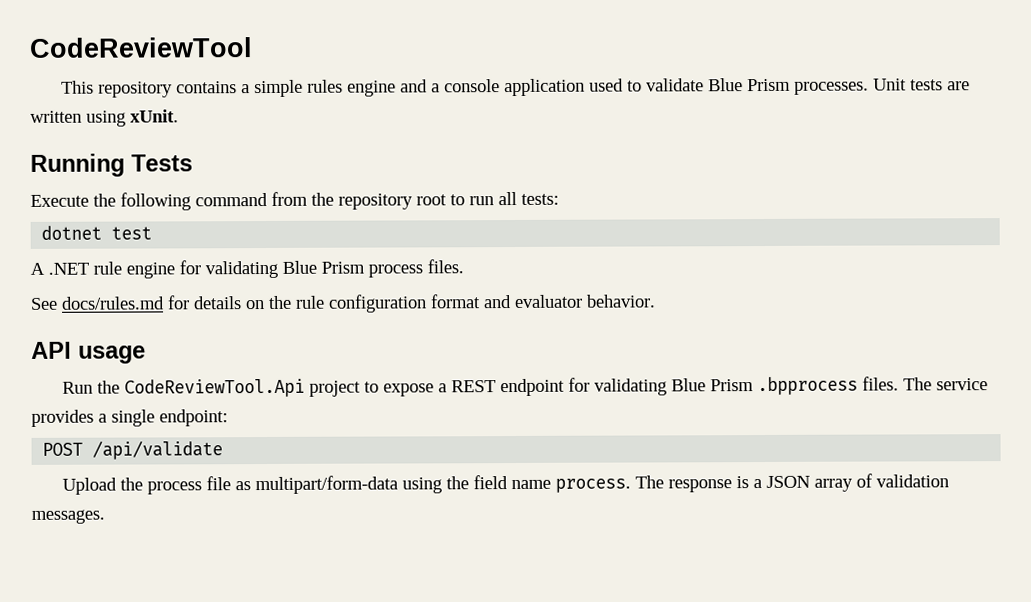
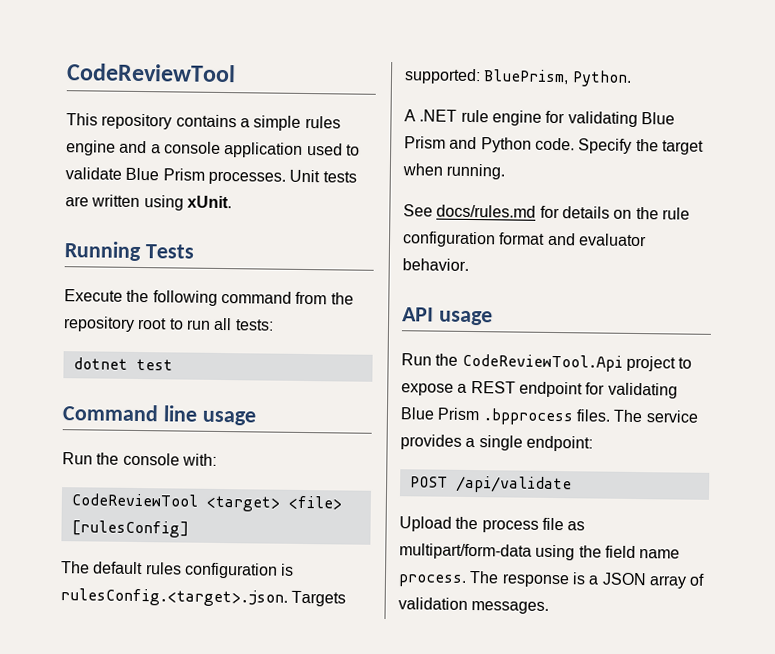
(153, 233) none -> [62,404,256,426] [62,452,217,466] [70,493,342,512] [70,520,189,538] [61,561,295,579] [60,588,347,607] [404,68,632,87] // Command line usage // Run the console with: // CodeReviewTool <target> <file> [rulesConfig] // The default rules configuration is rulesConfig.<target>.json. Targets supported: BluePrism, Python.
[368,259,464,278] process files. -> [449,136,704,155] [402,163,506,180] and Python code. Specify the target when running.

